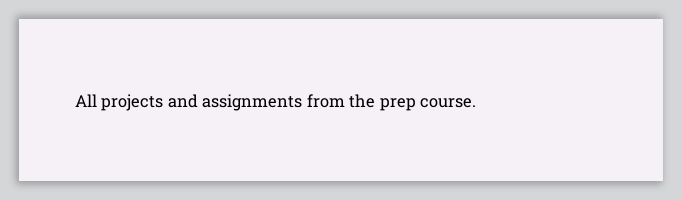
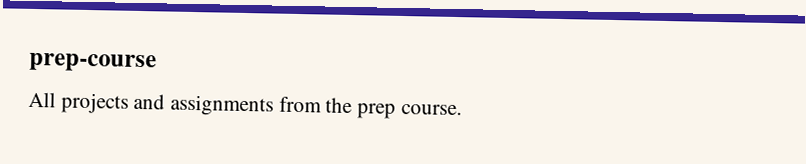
(75, 100) none -> [29,52,157,73] prep-course //

